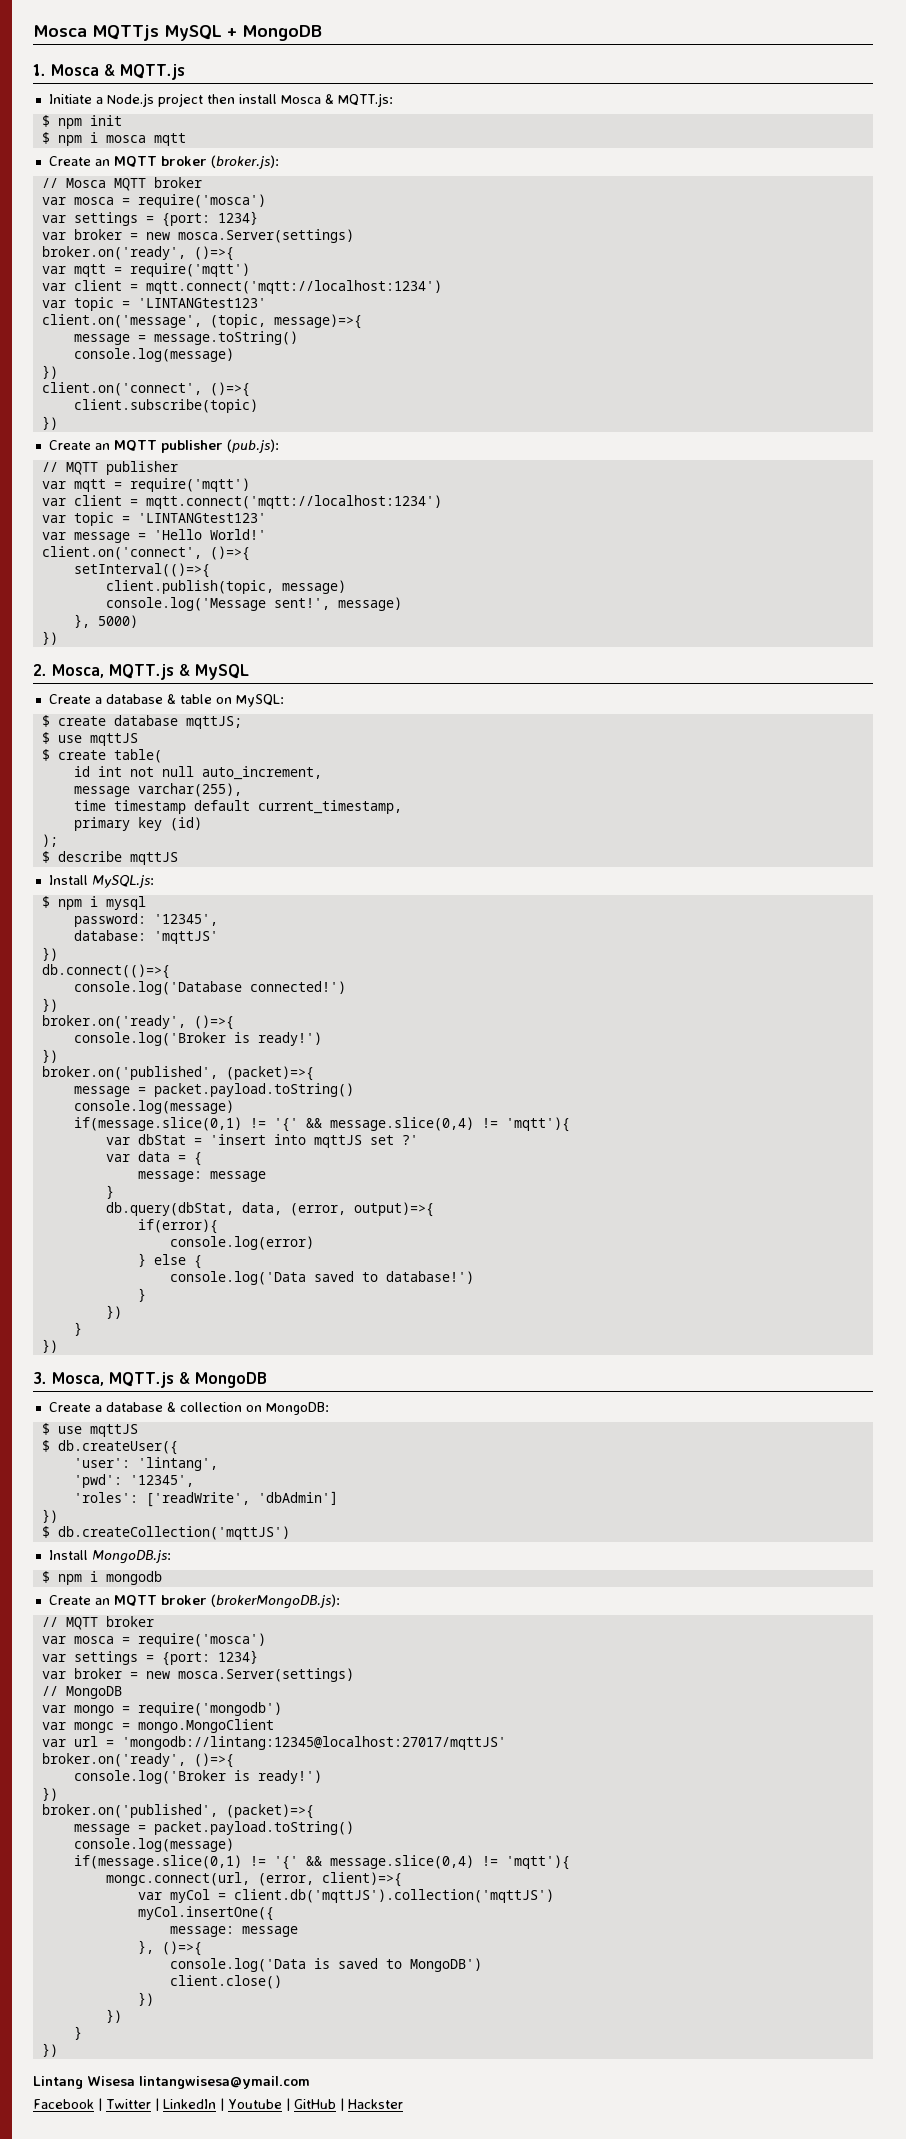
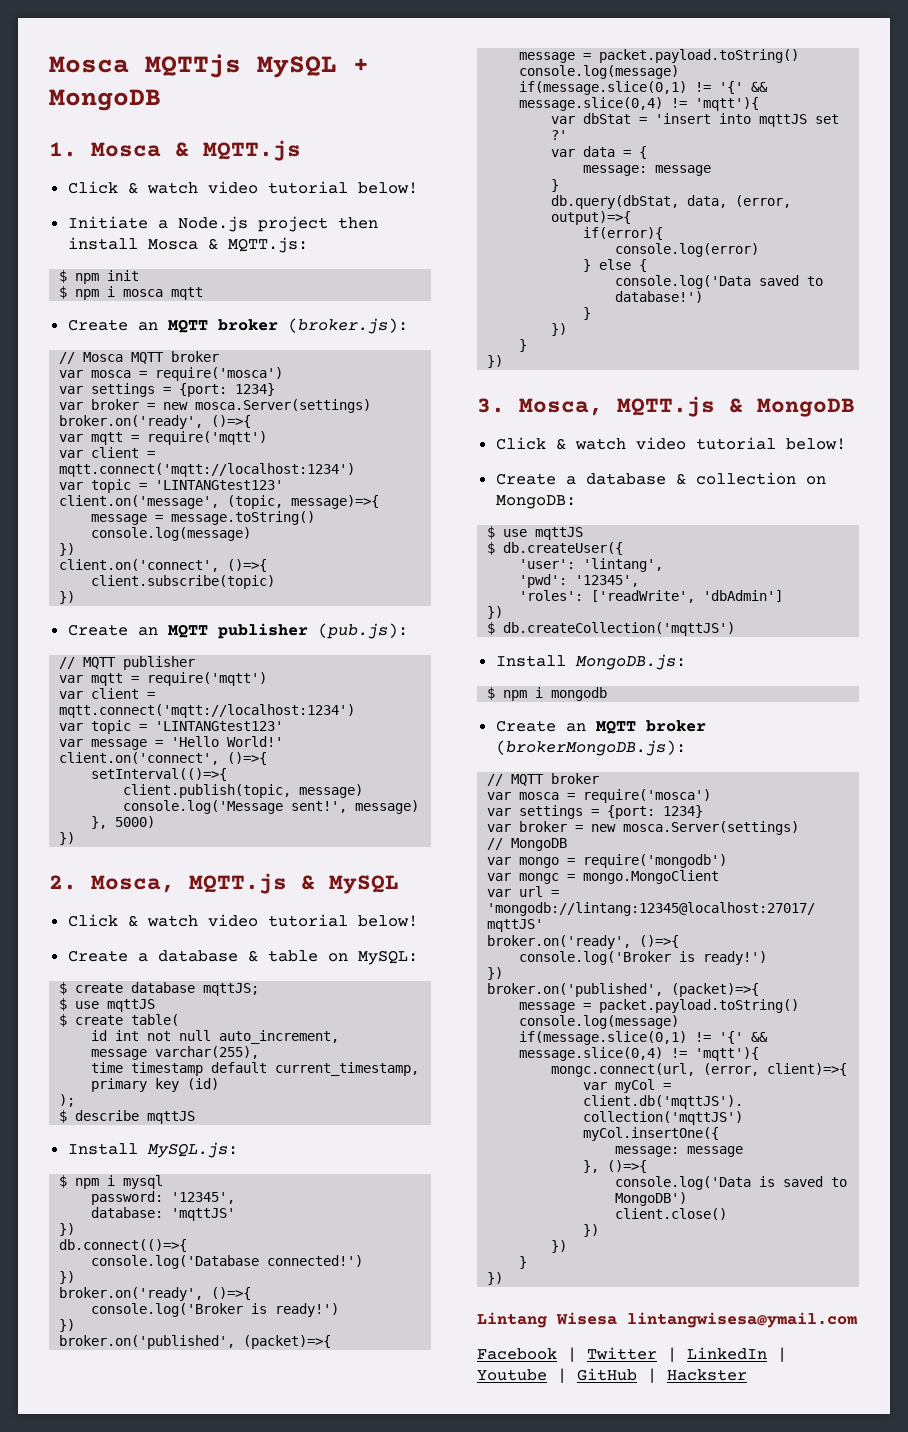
(185, 72) none -> [67,181,418,194] // Click & watch video tutorial below!
(249, 672) none -> [67,914,418,927] // Click & watch video tutorial below!
(267, 1380) none -> [495,437,846,450] // Click & watch video tutorial below!

